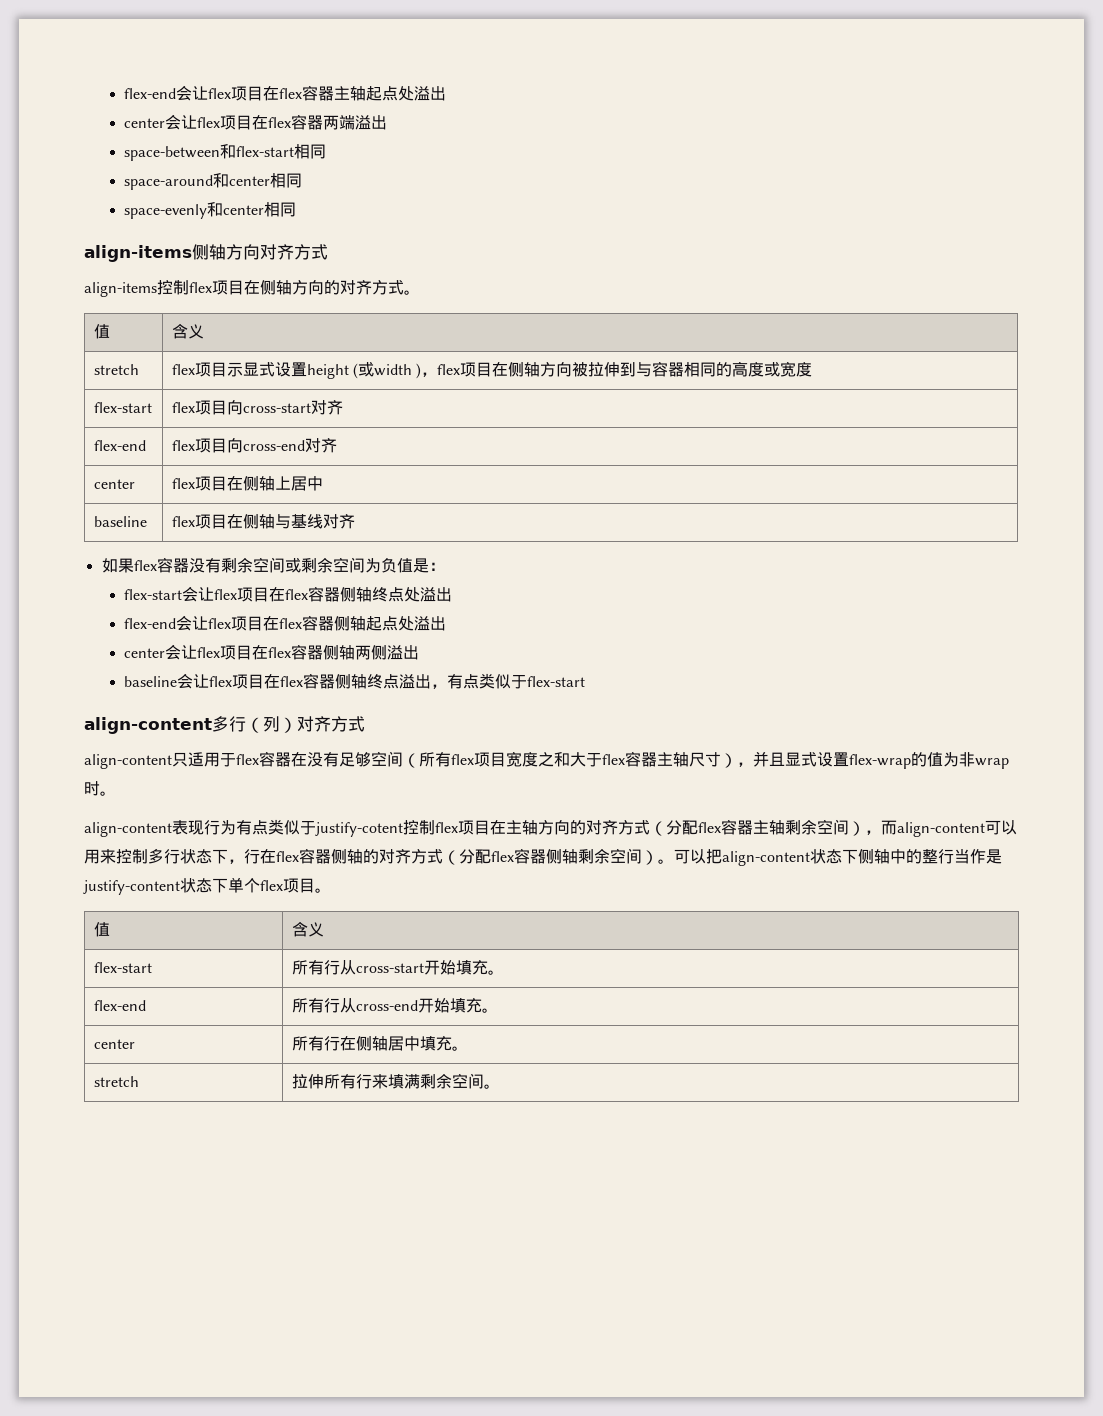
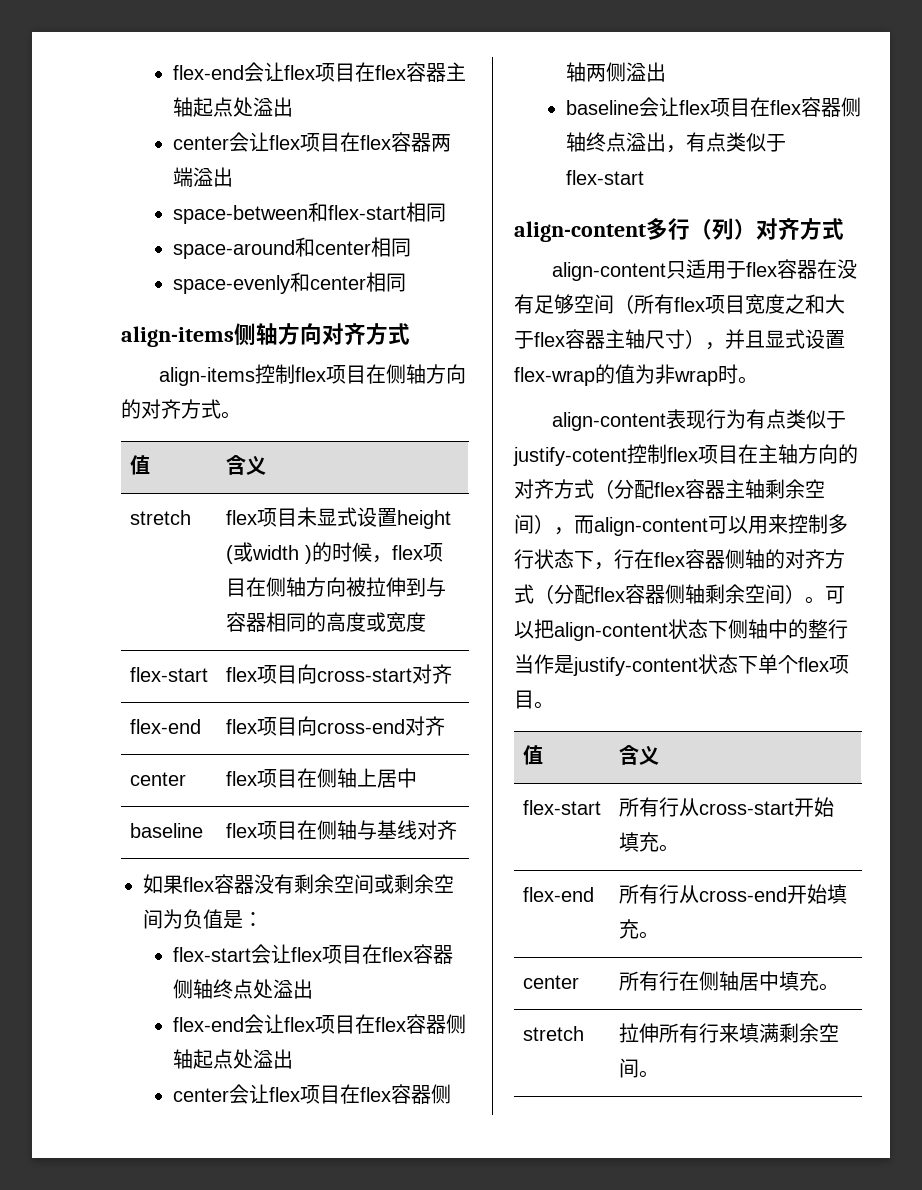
[226,362,243,377] 示 -> [296,507,317,527] 未
(422, 371) none -> [311,542,372,562] 的时候

